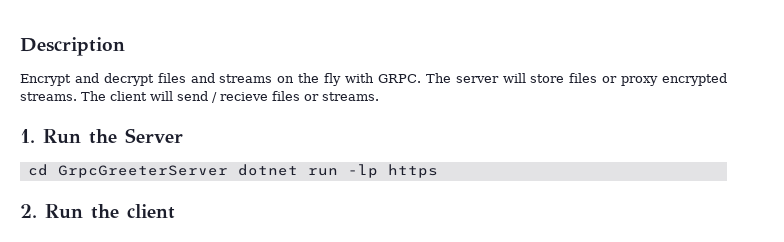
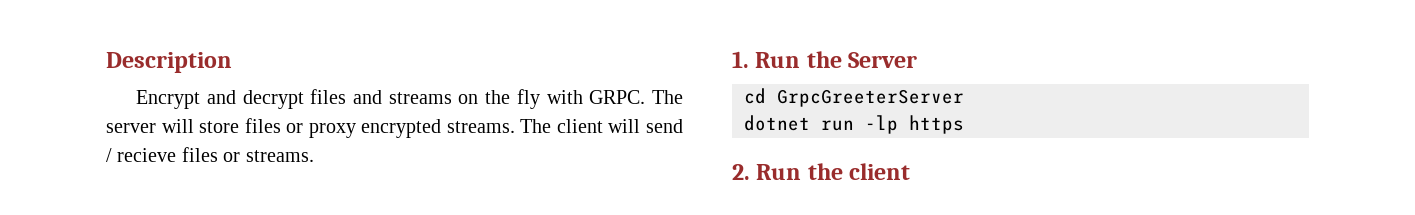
(228, 171) none -> (964, 98) //

